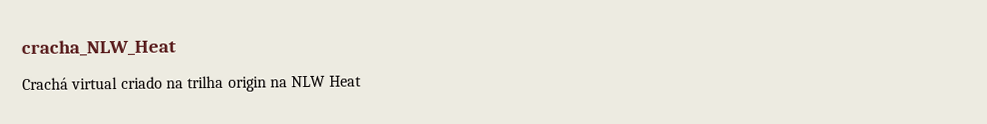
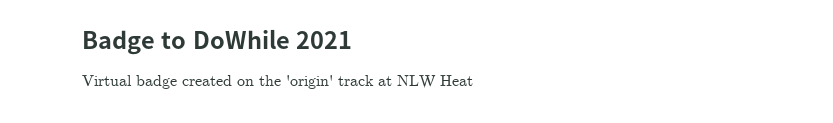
[21,39,176,58] [22,75,288,92] cracha_NLW_Heat // Crachá virtual criado na trilha origin na -> [82,29,353,55] [82,75,392,89] Badge to DoWhile 2021 // Virtual badge created on the 'origin' track at

